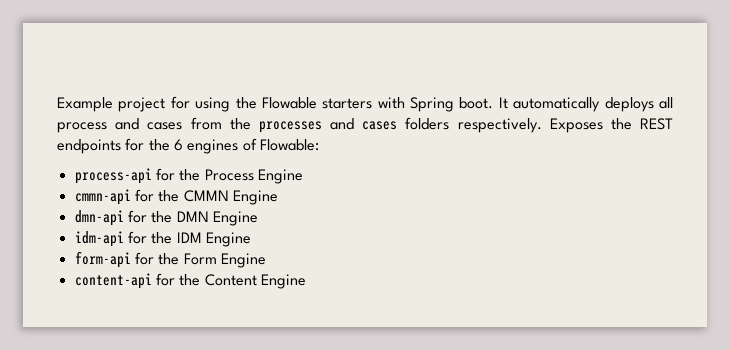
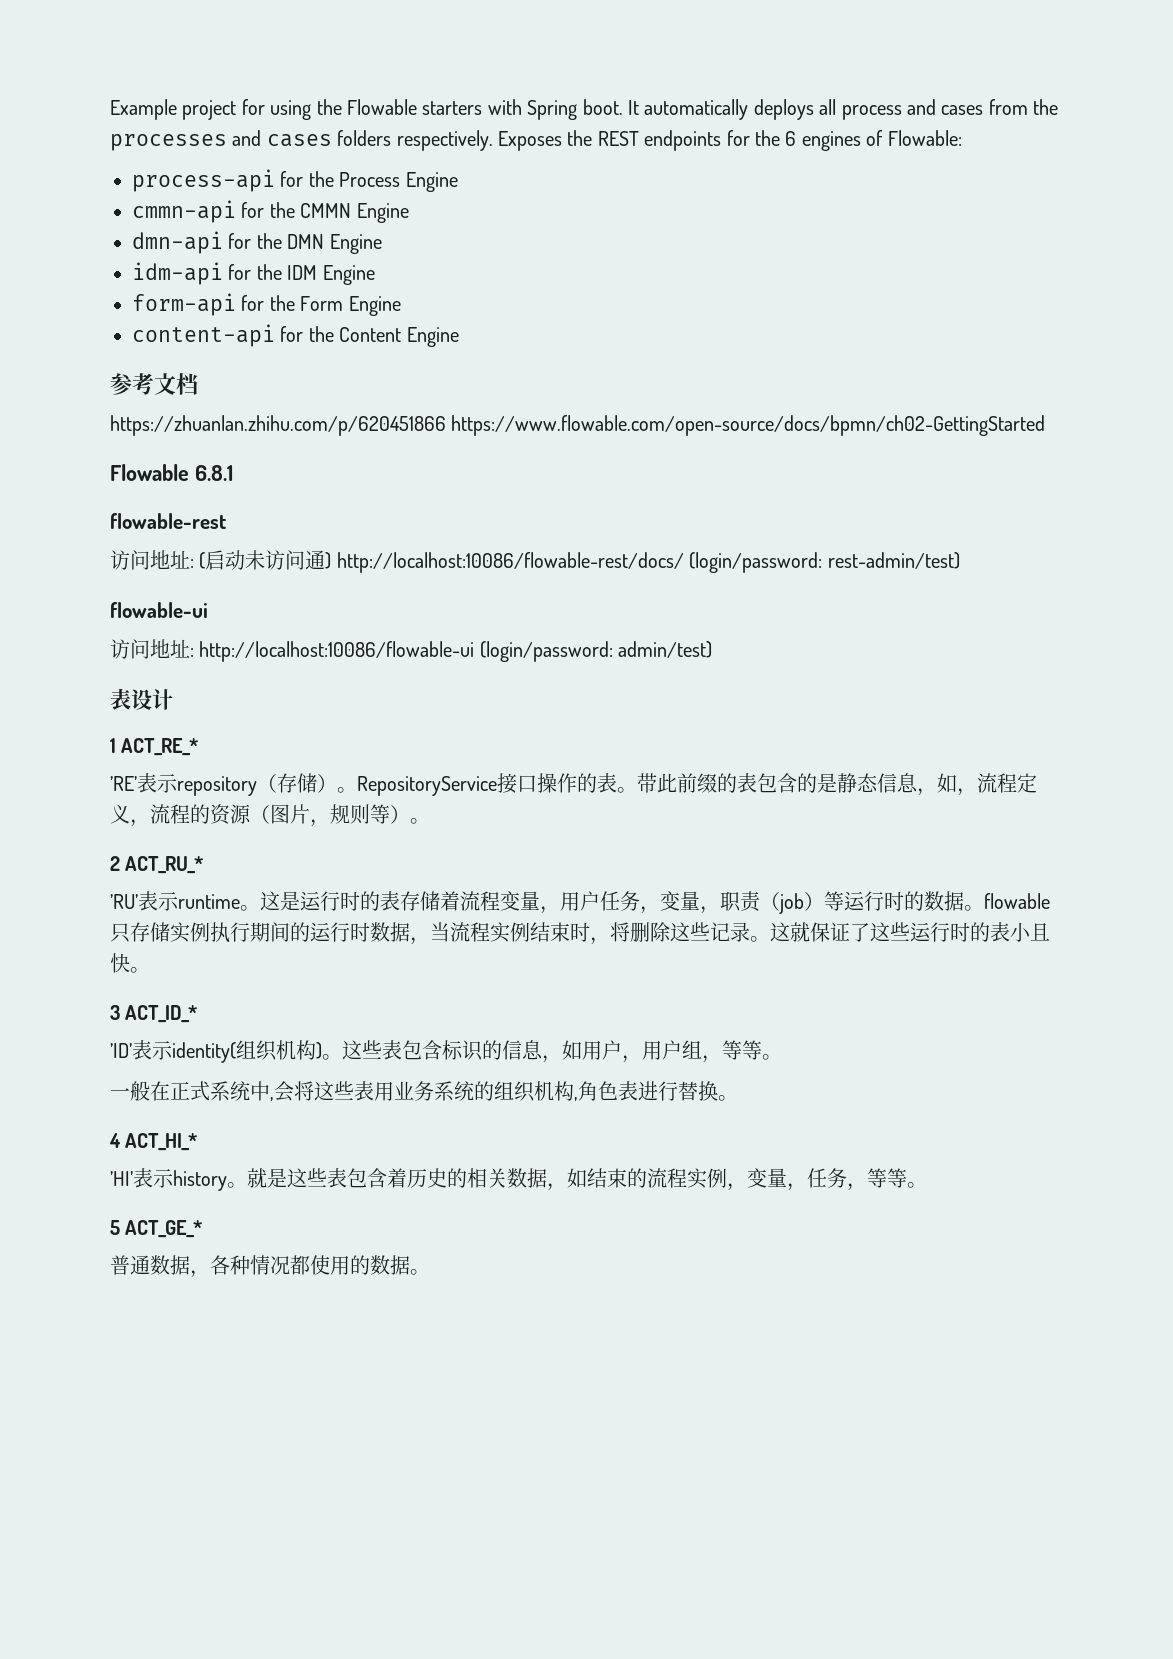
(306, 281) none -> [110,373,198,395] [110,415,1046,436] [110,464,233,481] [110,513,226,529] [110,550,960,573] [110,602,208,618] [110,639,713,662] [110,688,173,710] [110,738,199,756] [110,773,1037,796] [110,804,430,827] [110,856,204,874] [110,891,1050,914] [110,922,1050,945] [110,953,150,973] [110,1005,198,1023] [110,1040,782,1063] [110,1081,738,1102] [109,1133,198,1151] [110,1168,927,1191] [110,1220,203,1238] [110,1255,430,1278] // 参考文档 // https://zhuanlan.zhihu.com/p/620451866 https://www.flowable.com/open-source/docs/bpmn/ch02-GettingStarted // Flowable 6.8.1 // flowable-rest // 访问地址: (启动未访问通) http://localhost:10086/flowable-rest/docs/ (login/password: rest-admin/test) // flowable-ui // 访问地址: http://localhost:10086/flowable-ui (login/password: admin/test) // 表设计 // 1 ACT_RE_* // ’RE’表示repository（存储）。RepositoryService接口操作的表。带此前缀的表包含的是静态信息，如，流程定义，流程的资源（图片，规则等）。 // 2 ACT_RU_* // ’RU’表示runtime。这是运行时的表存储着流程变量，用户任务，变量，职责（job）等运行时的数据。flowable只存储实例执行期间的运行时数据，当流程实例结束时，将删除这些记录。这就保证了这些运行时的表小且快。 // 3 ACT_ID_* // ’ID’表示identity(组织机构)。这些表包含标识的信息，如用户，用户组，等等。 // 一般在正式系统中,会将这些表用业务系统的组织机构,角色表进行替换。 // 4 ACT_HI_* // ’HI’表示history。就是这些表包含着历史的相关数据，如结束的流程实例，变量，任务，等等。 // 5 ACT_GE_* // 普通数据，各种情况都使用的数据。

